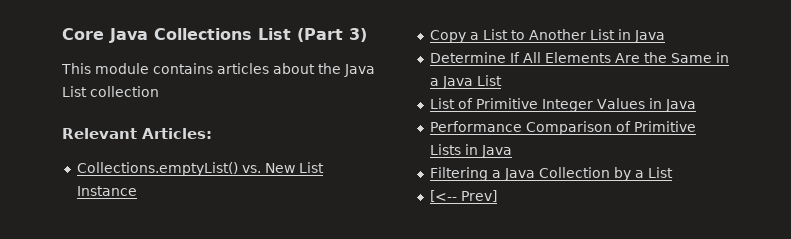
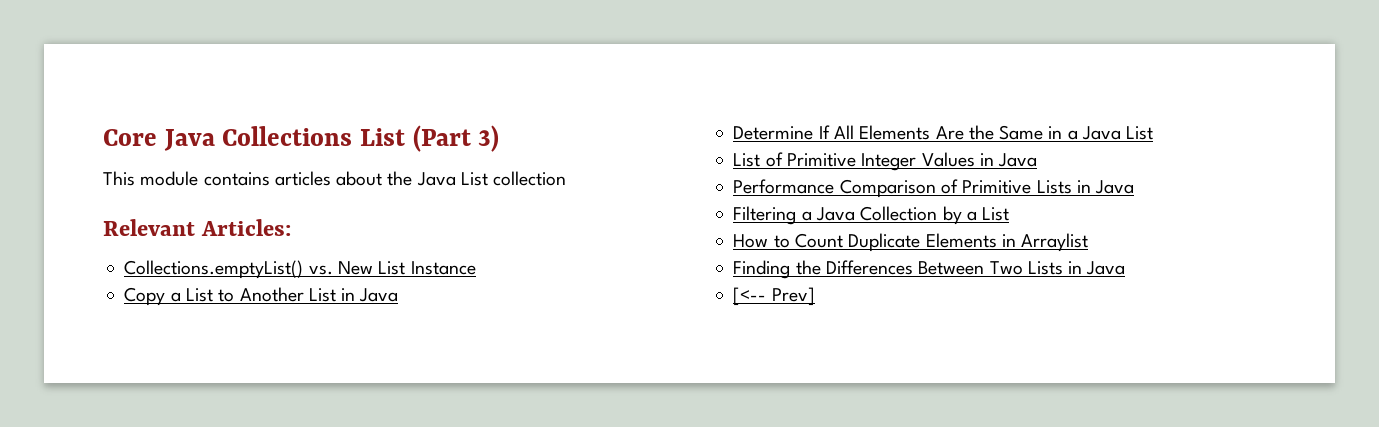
(673, 172) none -> [733,233,1089,252] [733,260,1126,279] // How to Count Duplicate Elements in Arraylist // Finding the Differences Between Two Lists in Java

